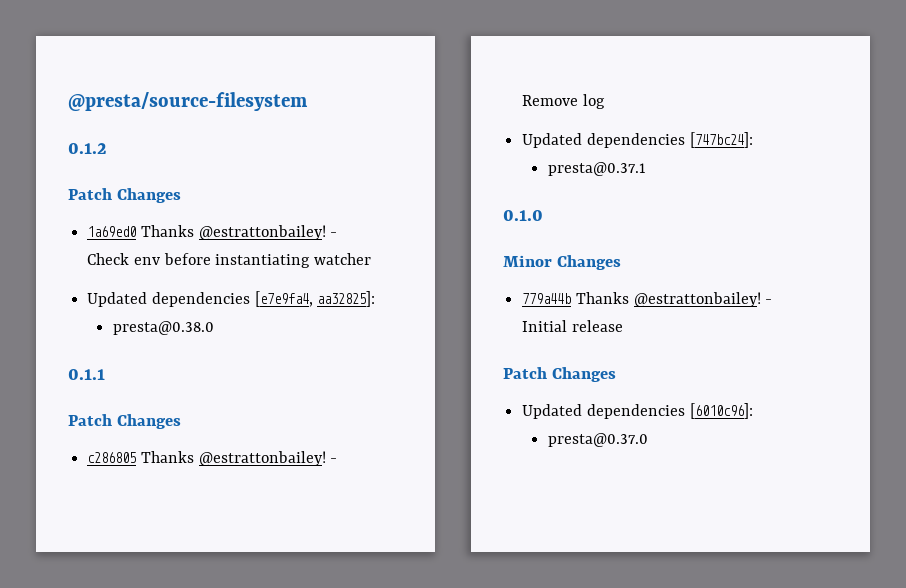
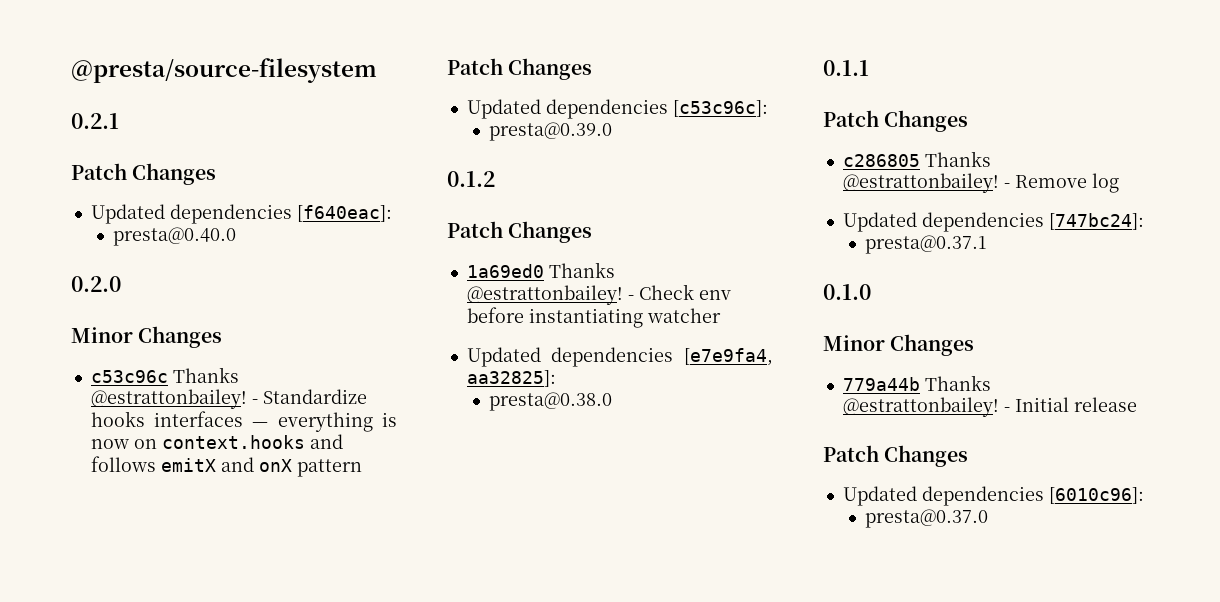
(308, 101) none -> [71,113,119,129] [71,163,217,185] [90,204,392,224] [112,227,236,246] [71,276,121,292] [71,326,223,348] [90,367,239,383] [90,389,367,409] [90,411,397,432] [90,434,343,449] [90,456,362,477] [447,58,593,80] [466,99,768,119] [488,122,612,141] // 0.2.1 // Patch Changes // Updated dependencies [f640eac]: // presta@0.40.0 // 0.2.0 // Minor Changes // c53c96c Thanks @estrattonbailey! - Standardize hooks interfaces — everything is now on context.hooks and follows emitX and onX pattern // Patch Changes // Updated dependencies [c53c96c]: // presta@0.39.0

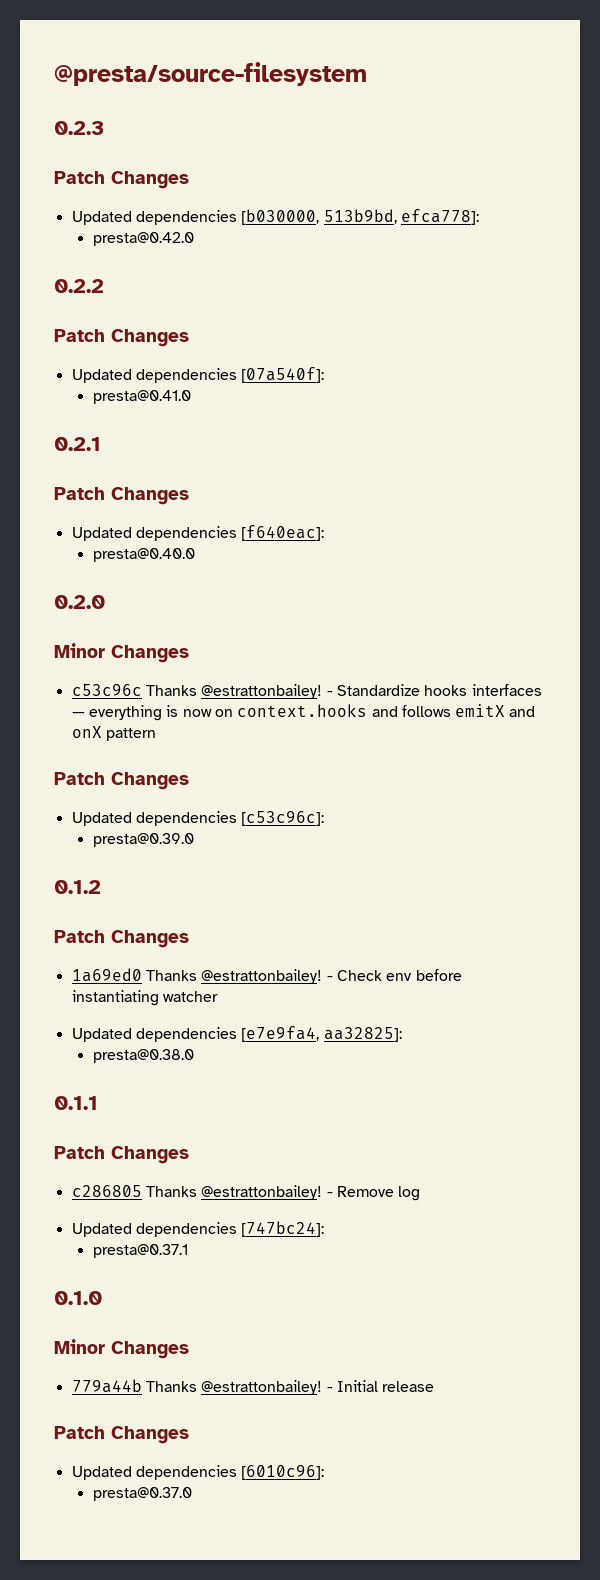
(377, 70) none -> [54,121,104,135] [54,171,189,189] [71,209,479,225] [92,232,194,246] [54,279,104,293] [54,329,189,347] [71,367,325,383] [92,390,191,404] // 0.2.3 // Patch Changes // Updated dependencies [b030000, 513b9bd, efca778]: // presta@0.42.0 // 0.2.2 // Patch Changes // Updated dependencies [07a540f]: // presta@0.41.0

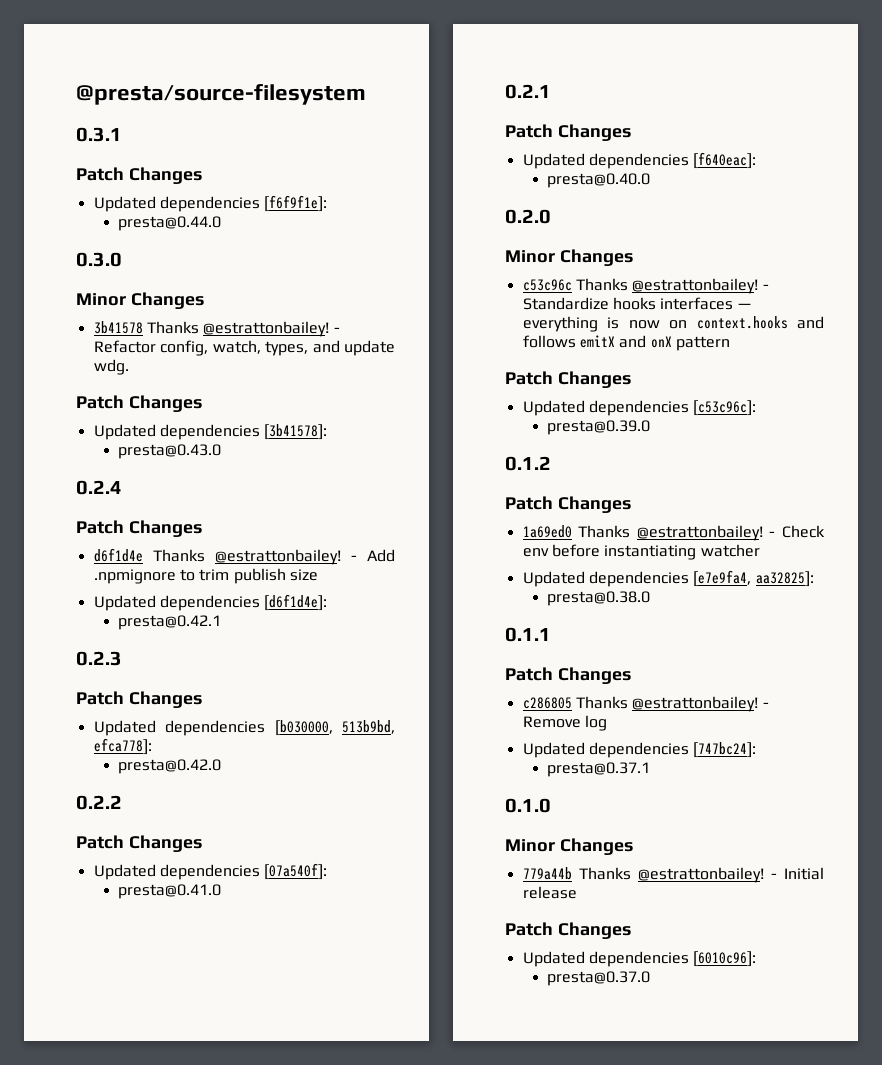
(367, 74) none -> [76,127,122,142] [76,167,202,184] [93,195,328,212] [117,216,221,231] [76,252,122,267] [76,292,204,309] [93,321,340,337] [93,340,395,356] [93,359,129,375] [76,395,202,412] [93,424,328,440] [117,444,221,459] [76,480,122,495] [76,520,202,537] [93,548,395,565] [93,568,318,584] [93,594,328,611] [117,615,221,630] // 0.3.1 // Patch Changes // Updated dependencies [f6f9f1e]: // presta@0.44.0 // 0.3.0 // Minor Changes // 3b41578 Thanks @estrattonbailey! - Refactor config, watch, types, and update wdg. // Patch Changes // Updated dependencies [3b41578]: // presta@0.43.0 // 0.2.4 // Patch Changes // d6f1d4e Thanks @estrattonbailey! - Add .npmignore to trim publish size // Updated dependencies [d6f1d4e]: // presta@0.42.1

